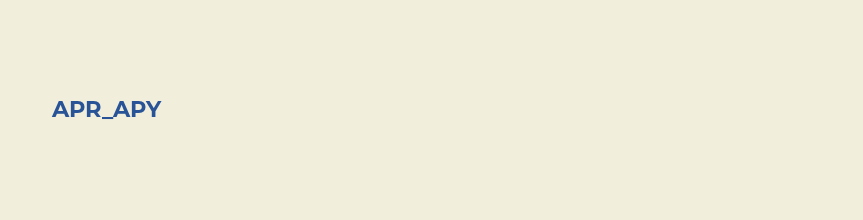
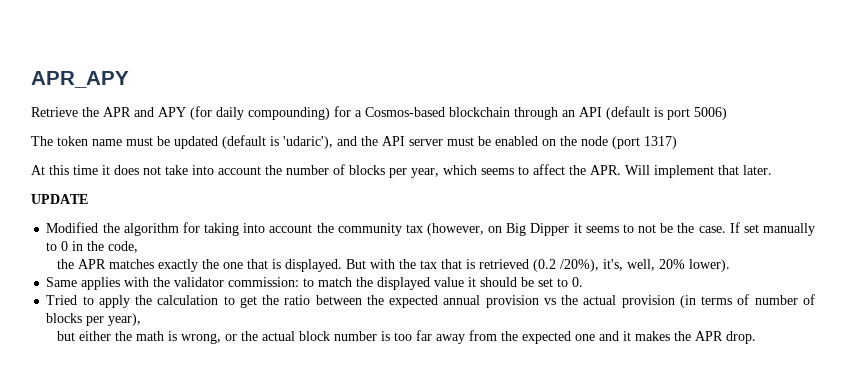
(162, 110) none -> [31,106,727,120] [31,135,677,149] [31,164,772,178] [31,194,88,204] [46,222,815,236] [46,241,139,253] [56,259,730,272] [46,277,584,290] [46,294,815,308] [46,313,142,326] [56,330,756,344] // Retrieve the APR and APY (for daily compounding) for a Cosmos-based blockchain through an API (default is port 5006) // The token name must be updated (default is 'udaric'), and the API server must be enabled on the node (port 1317) // At this time it does not take into account the number of blocks per year, which seems to affect the APR. Will implement that later. // UPDATE // Modified the algorithm for taking into account the community tax (however, on Big Dipper it seems to not be the case. If set manually to 0 in the code, // the APR matches exactly the one that is displayed. But with the tax that is retrieved (0.2 /20%), it's, well, 20% lower). // Same applies with the validator commission: to match the displayed value it should be set to 0. // Tried to apply the calculation to get the ratio between the expected annual provision vs the actual provision (in terms of number of blocks per year), // but either the math is wrong, or the actual block number is too far away from the expected one and it makes the APR drop.

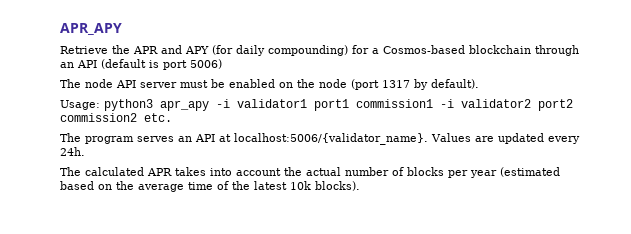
[57,135,378,149] token name must be updated (default is 'udaric'), and the -> [85,79,113,88] node
[644,136,677,149] [31,164,772,178] [31,194,88,204] [46,222,815,236] [46,241,139,253] [56,259,730,272] [46,277,584,290] [46,294,815,308] [46,313,142,326] [56,330,756,344] 1317) // At this time it does not take into account the number of blocks per year, which seems to affect the APR. Will implement that later. // UPDATE // Modified the algorithm for taking into account the community tax (however, on Big Dipper it seems to not be the case. If set manually to 0 in the code, // the APR matches exactly the one that is displayed. But with the tax that is retrieved (0.2 /20%), it's, well, 20% lower). // Same applies with the validator commission: to match the displayed value it should be set to 0. // Tried to apply the calculation to get the ratio between the expected annual provision vs the actual provision (in terms of number of blocks per year), // but either the math is wrong, or the actual block number is too far away from the expected one and it makes the APR drop. -> [382,79,479,90] [60,99,573,111] [60,113,172,122] [60,133,580,145] [60,147,85,156] [60,167,560,178] [60,181,360,192] 1317 by default). // Usage: python3 apr_apy -i validator1 port1 commission1 -i validator2 port2 commission2 etc. // The program serves an API at localhost:5006/{validator_name}. Values are updated every 24h. // The calculated APR takes into account the actual number of blocks per year (estimated based on the average time of the latest 10k blocks).

